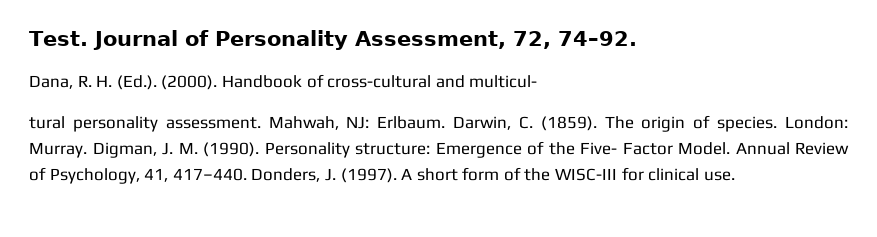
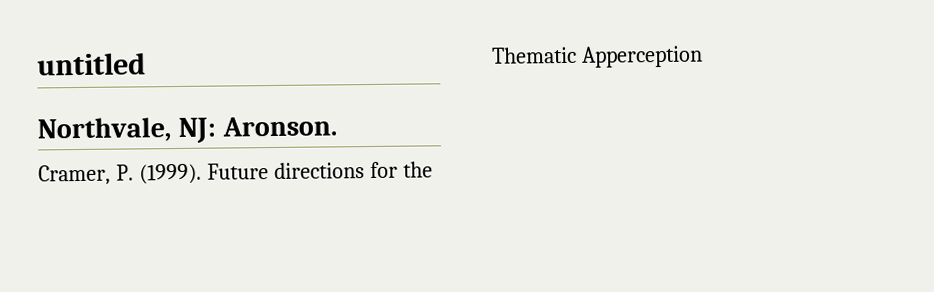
[29,30,637,50] [29,74,538,90] [29,115,848,132] [29,141,849,158] [29,167,735,184] Test. Journal of Personality Assessment, 72, 74–92. // Dana, R. H. (Ed.). (2000). Handbook of cross-cultural and multicul- // tural personality assessment. Mahwah, NJ: Erlbaum. Darwin, C. (1859). The origin of species. London: Murray. Digman, J. M. (1990). Personality structure: Emergence of the Five- Factor Model. Annual Review of Psychology, 41, 417–440. Donders, J. (1997). A short form of the WISC-III for clinical use. -> [37,52,146,76] [37,116,337,144] [38,161,433,186] [491,45,703,68] untitled // Northvale, NJ: Aronson. // Cramer, P. (1999). Future directions for the Thematic Apperception

